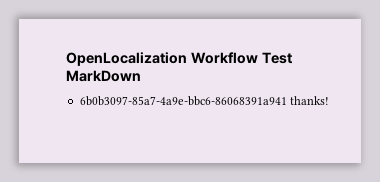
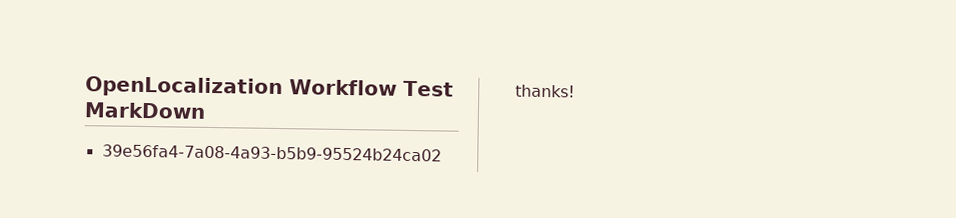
[79,96,287,106] 6b0b3097-85a7-4a9e-bbc6-86068391a941 -> [101,144,442,162] 39e56fa4-7a08-4a93-b5b9-95524b24ca02

